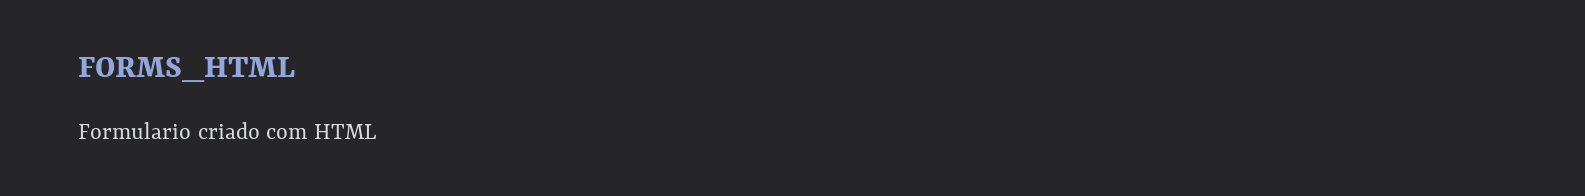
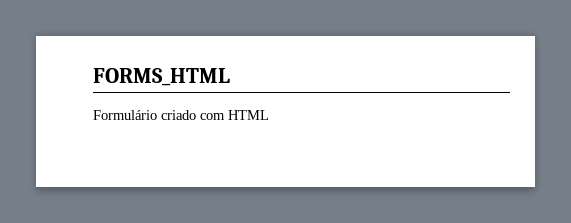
[78,122,191,139] Formulario -> [93,110,157,120] Formulário

